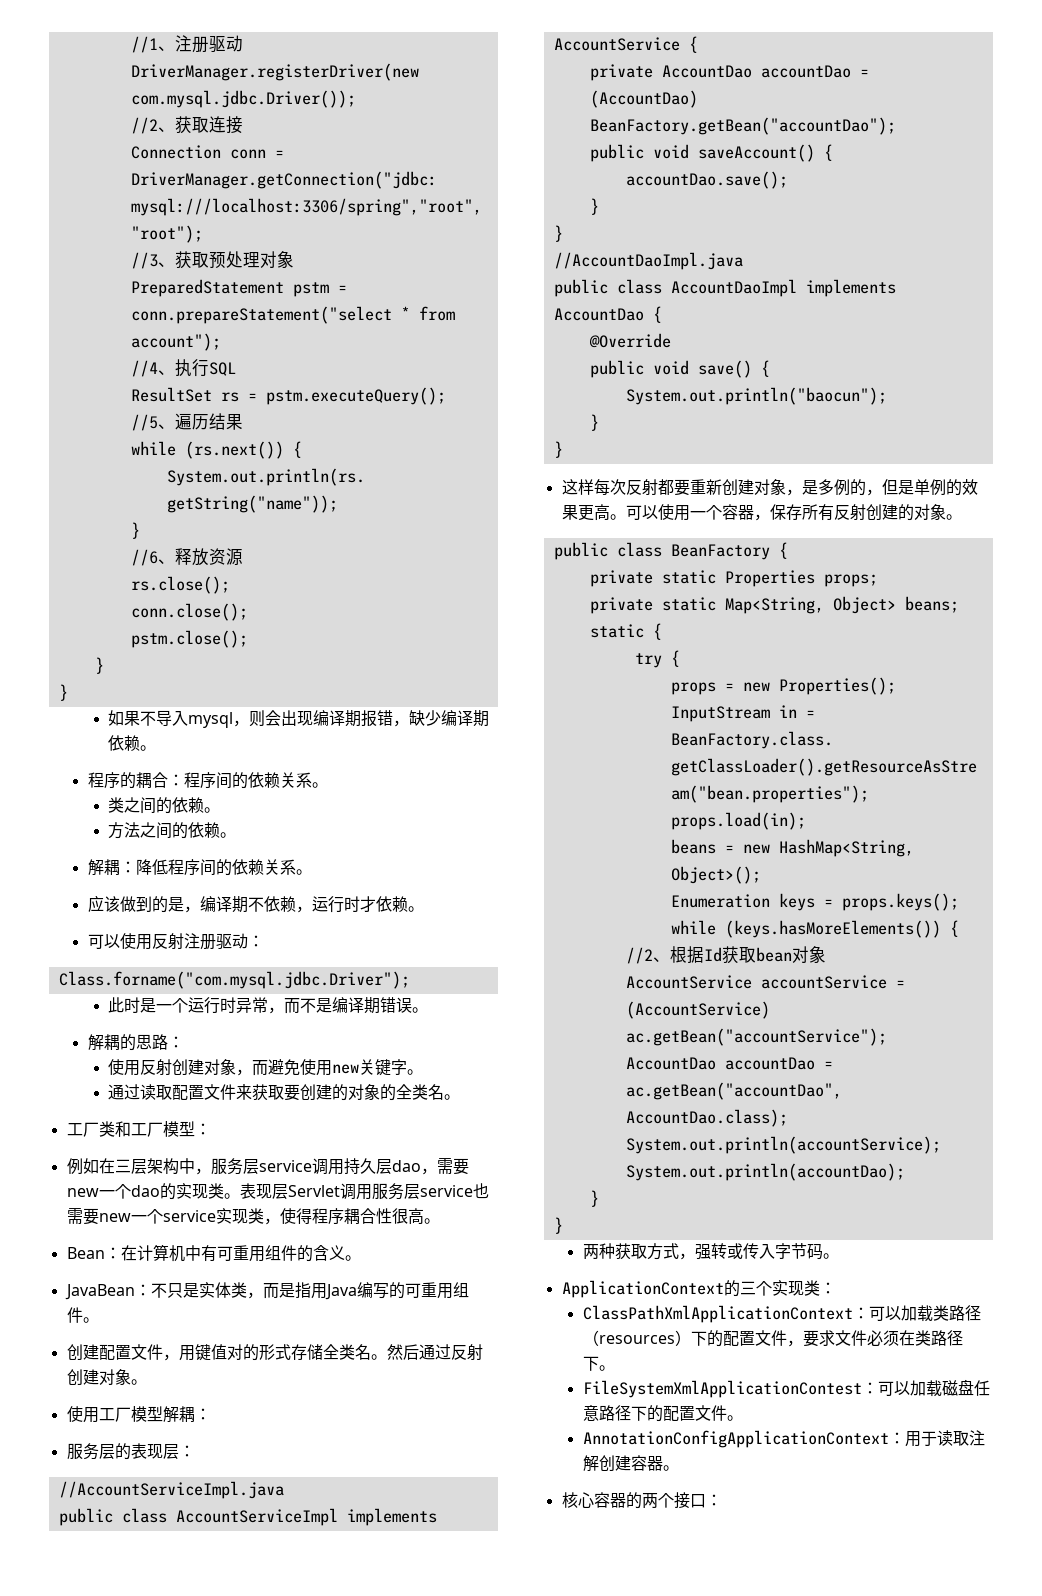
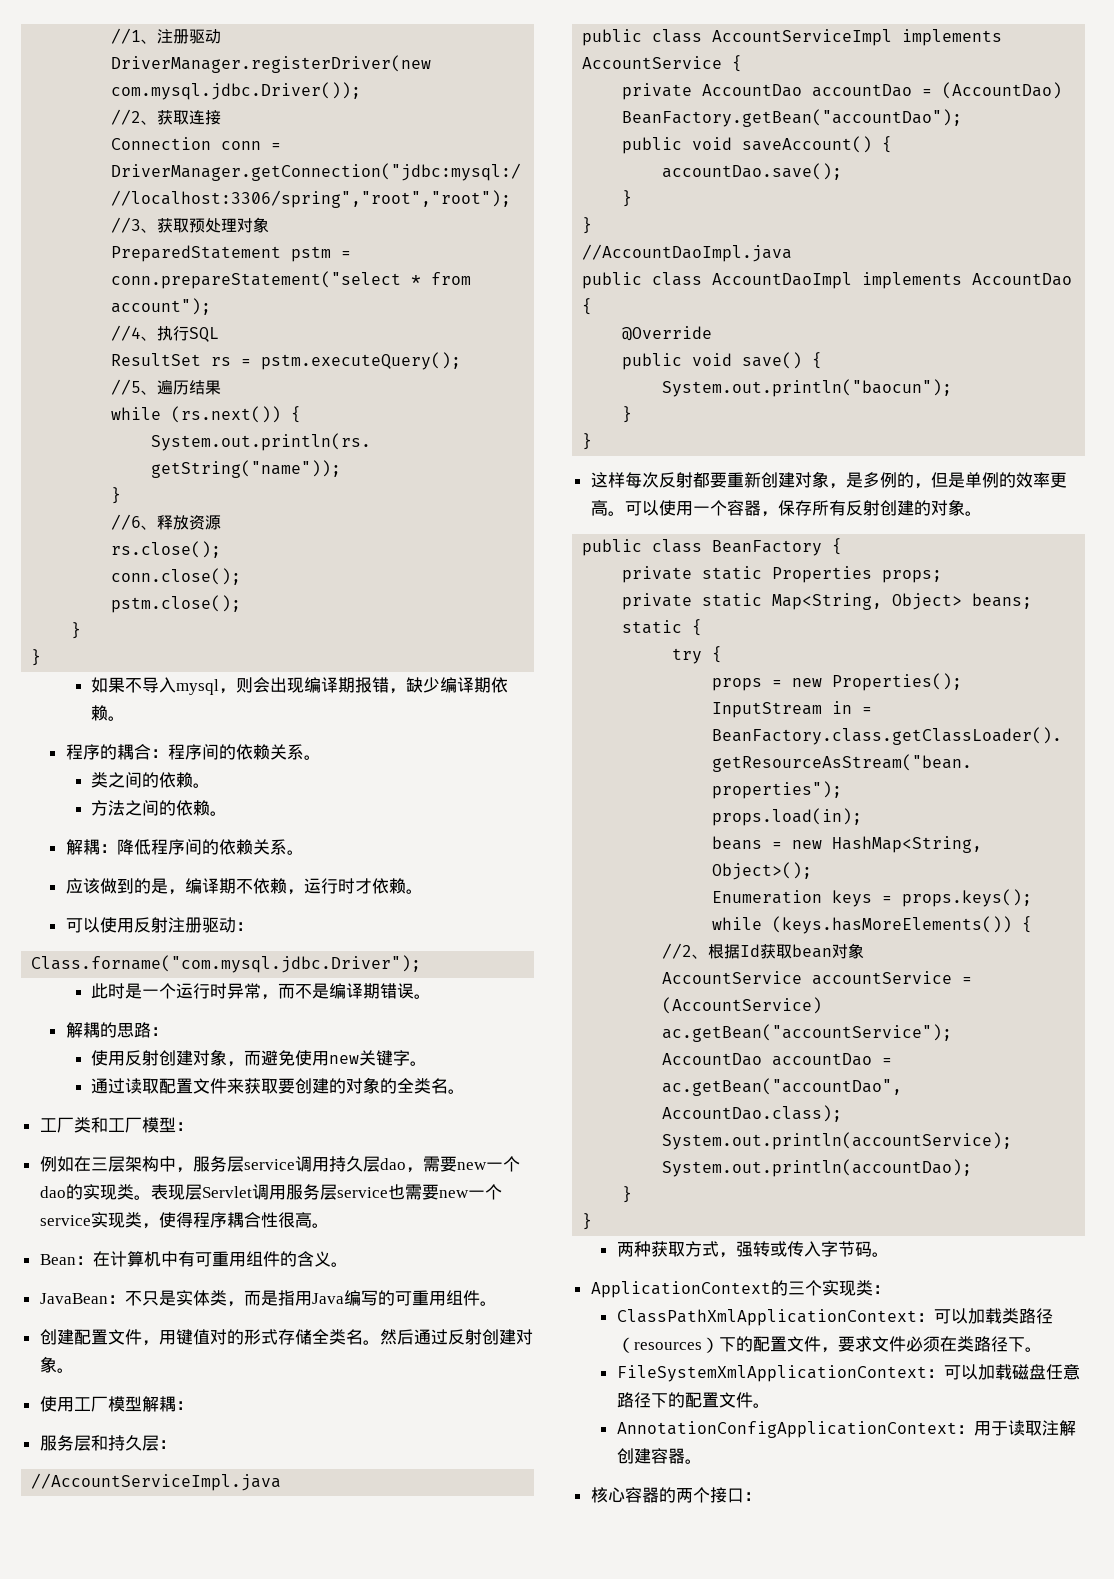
[114,1443,163,1460] 的表现 -> [90,1435,142,1451] 和持久
[561,505,578,520] 果 -> [1032,472,1050,488] 率
[582,1380,862,1398] FileSystemXmlApplicationContest -> [616,1365,927,1382] FileSystemXmlApplicationContext

